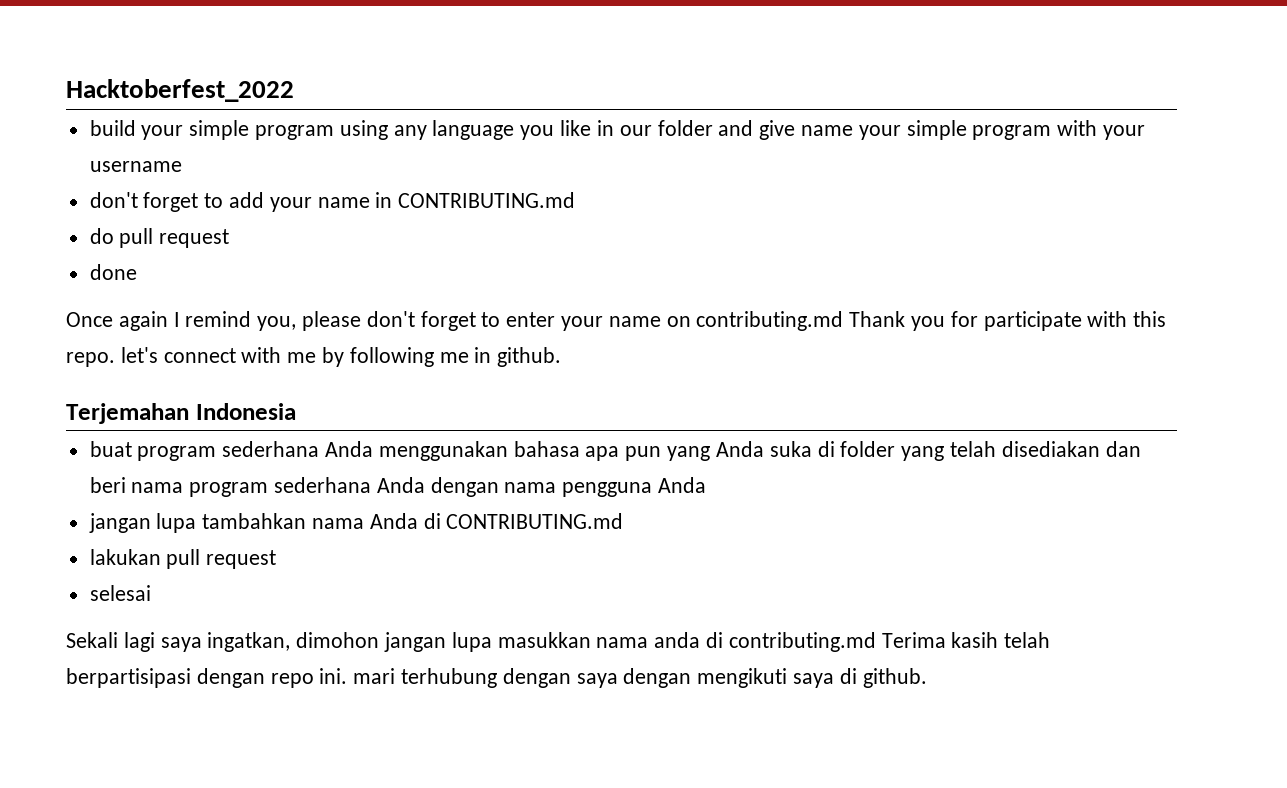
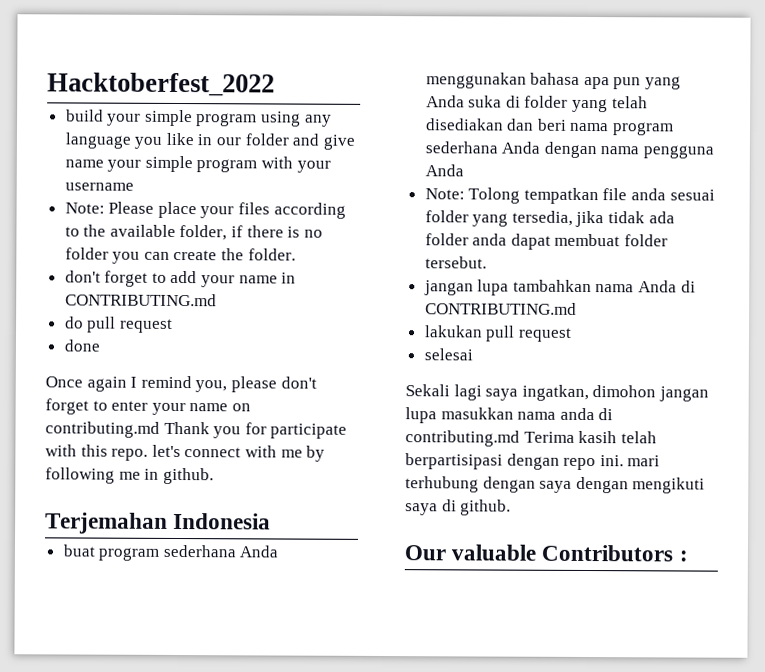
(182, 166) none -> [64,201,346,219] [64,224,323,241] [64,247,296,264] // Note: Please place your files according to the available folder, if there is no folder you can create the folder.
(707, 485) none -> [424,187,715,205] [424,210,675,228] [424,233,669,250] [424,256,487,269] // Note: Tolong tempatkan file anda sesuai folder yang tersedia, jika tidak ada folder anda dapat membuat folder tersebut.
(927, 678) none -> [404,544,688,562] // Our valuable Contributors :

